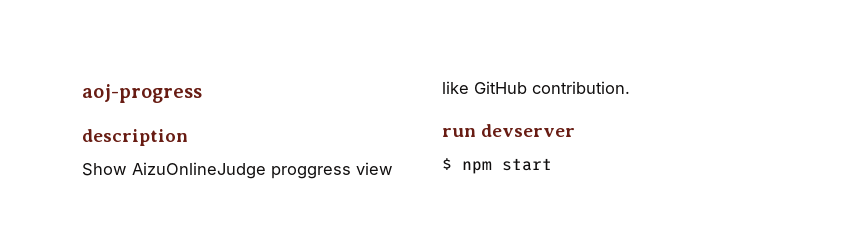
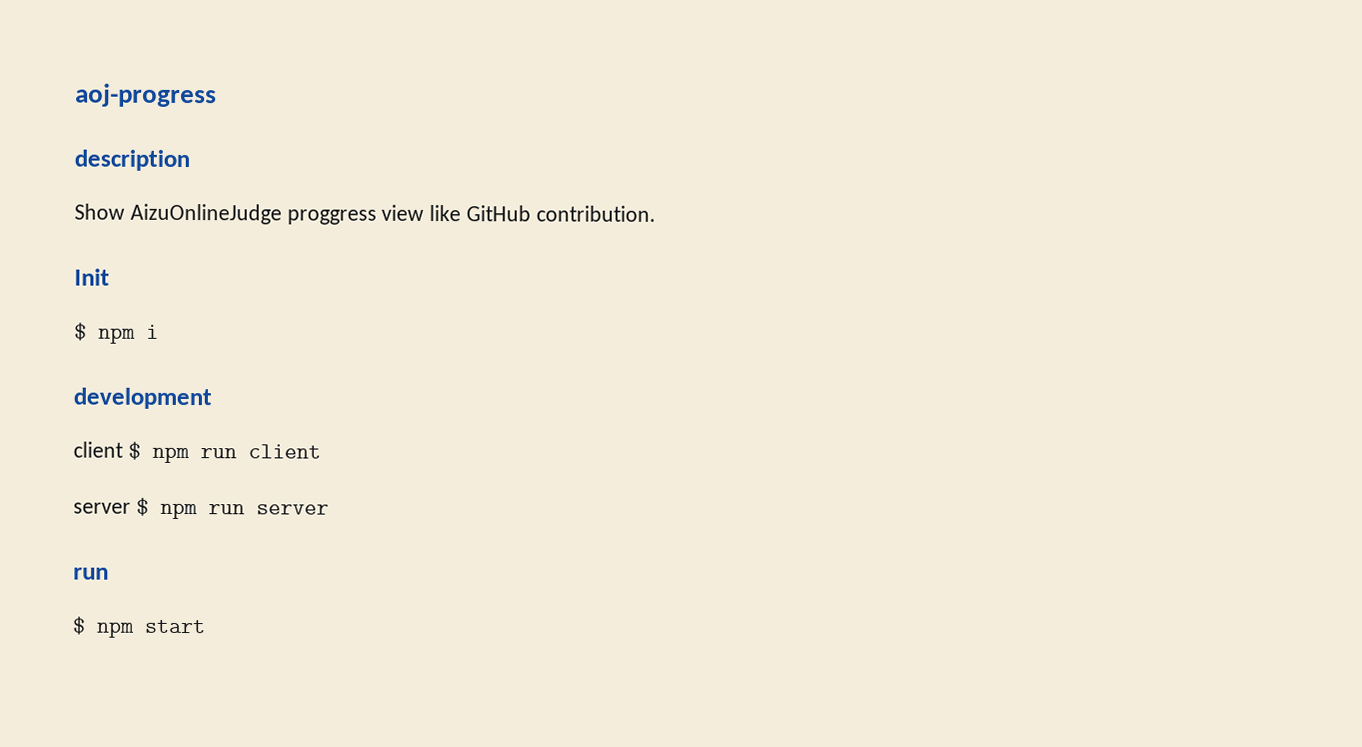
[442,124,576,137] run devserver -> [74,268,110,286] [74,322,159,344] [73,387,212,410] [73,441,321,464] [73,497,329,520] [73,567,109,580] Init // $ npm i // development // client $ npm run client // server $ npm run server // run

